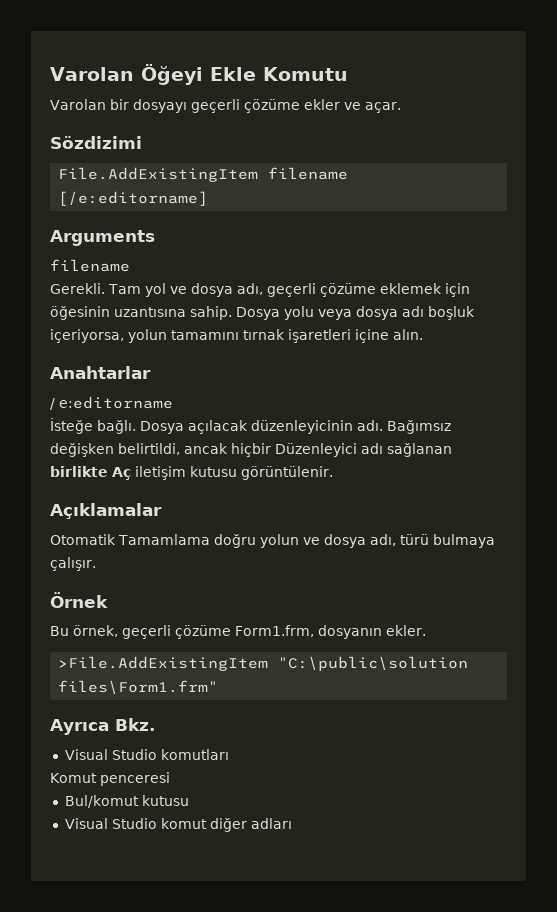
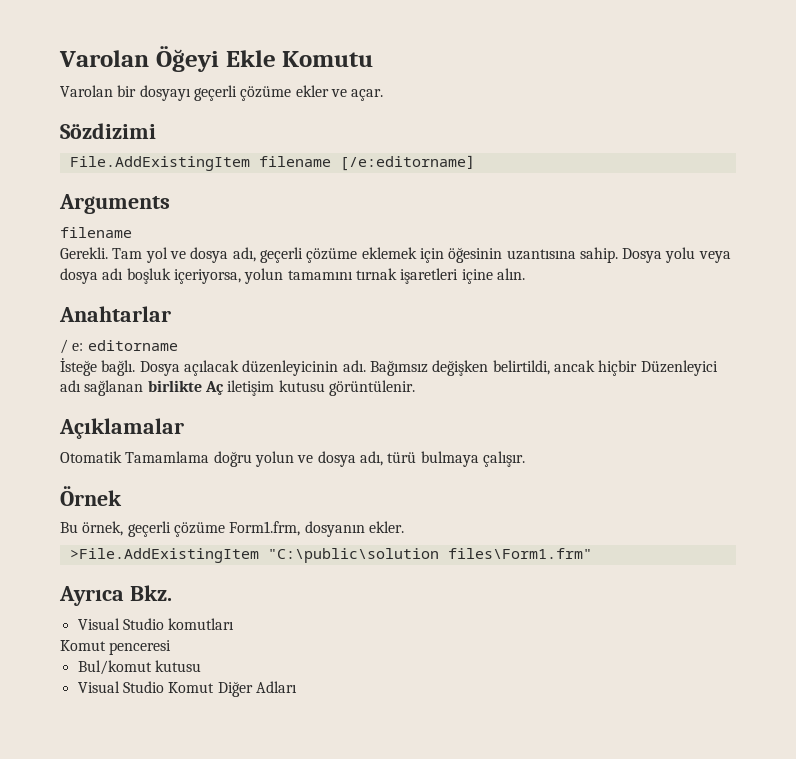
[59,396,173,409] e:editorname -> [72,340,178,351] e: editorname
[160,818,292,832] komut diğer adları -> [168,681,297,697] Komut Diğer Adları

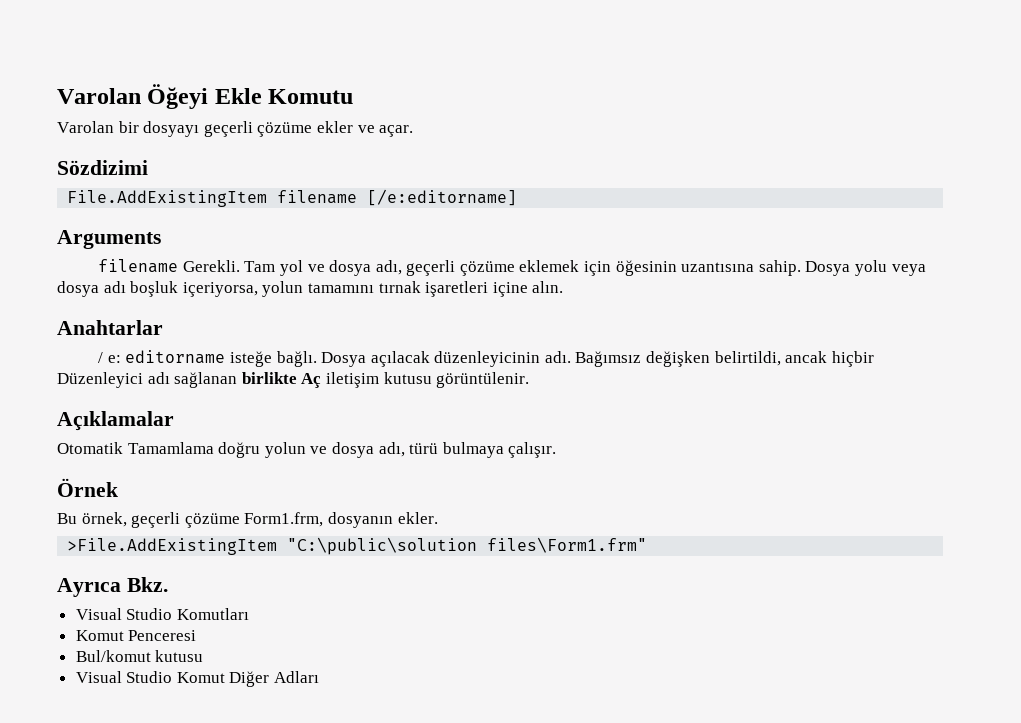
(132, 232) // -> (179, 266) none
[60,358,97,376] // İsteğe -> [229,351,272,367] isteğe
[168,618,235,630] [60,640,172,655] komutları // Komut penceresi -> [176,608,249,620] [75,630,197,641] Komutları // Komut Penceresi

